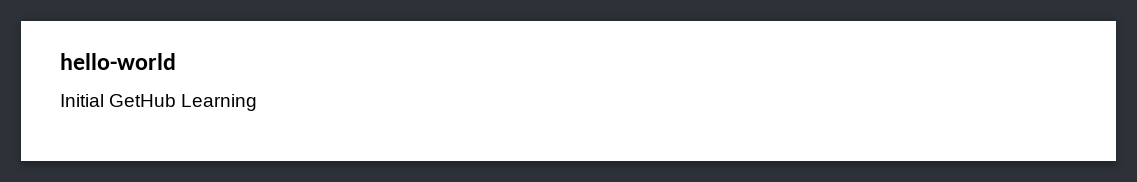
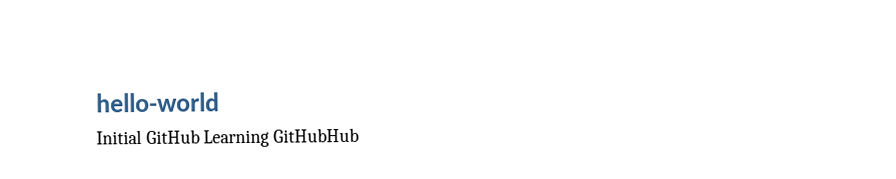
[109,94,258,111] GetHub Learning -> [145,127,360,148] GitHub Learning GitHubHub

